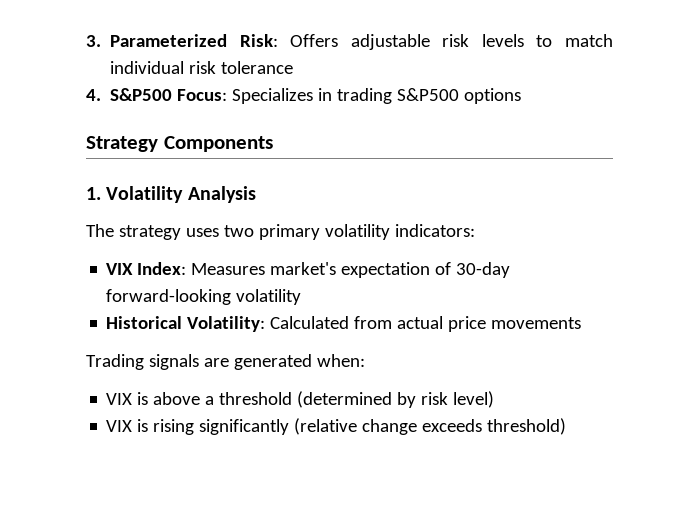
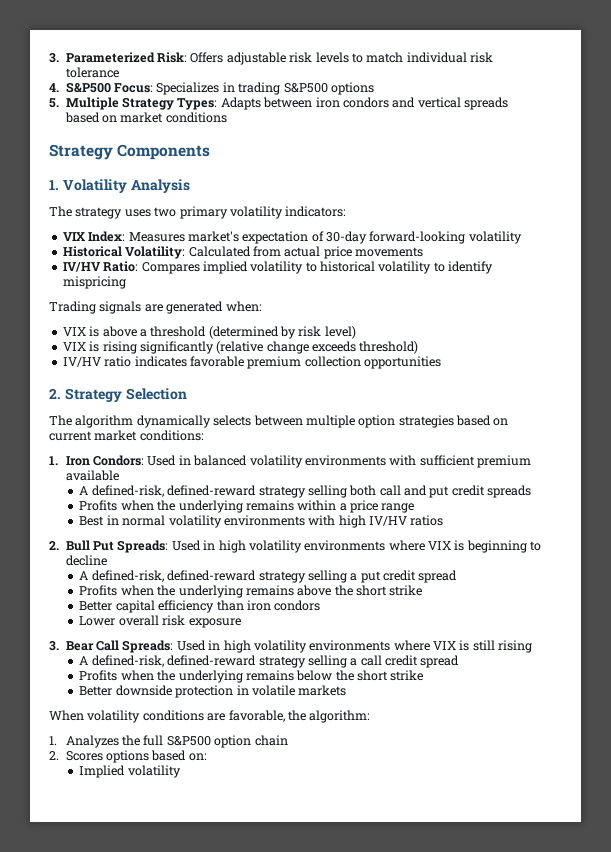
(522, 96) none -> [49,97,509,110] [64,112,227,123] // 5. Multiple Strategy Types: Adapts between iron condors and vertical spreads based on market conditions
(582, 323) none -> [62,261,494,274] [62,276,126,289] // IV/HV Ratio: Compares implied volatility to historical volatility to identify mispricing
(567, 426) none -> [62,356,441,369] [49,388,187,402] [49,415,509,428] [49,430,204,441] [49,455,532,468] [65,470,119,481] [79,485,532,498] [79,500,415,513] [79,515,444,528] [49,540,542,553] [65,555,107,566] [79,570,458,583] [79,585,423,598] [79,600,321,613] [79,615,241,628] [49,640,533,653] [79,655,460,668] [79,670,424,683] [79,685,347,698] [49,710,371,723] [49,735,288,748] [49,750,207,763] [79,765,181,778] // IV/HV ratio indicates favorable premium collection opportunities // 2. Strategy Selection // The algorithm dynamically selects between multiple option strategies based on current market conditions: // 1. Iron Condors: Used in balanced volatility environments with sufficient premium available // A defined-risk, defined-reward strategy selling both call and put credit spreads // Profits when the underlying remains within a price range // Best in normal volatility environments with high IV/HV ratios // 2. Bull Put Spreads: Used in high volatility environments where VIX is beginning to decline // A defined-risk, defined-reward strategy selling a put credit spread // Profits when the underlying remains above the short strike // Better capital efficiency than iron condors // Lower overall risk exposure // 3. Bear Call Spreads: Used in high volatility environments where VIX is still rising // A defined-risk, defined-reward strategy selling a call credit spread // Profits when the underlying remains below the short strike // Better downside protection in volatile markets // When volatility conditions are favorable, the algorithm: // 1. Analyzes the full S&P500 option chain // 2. Scores options based on: // Implied volatility

